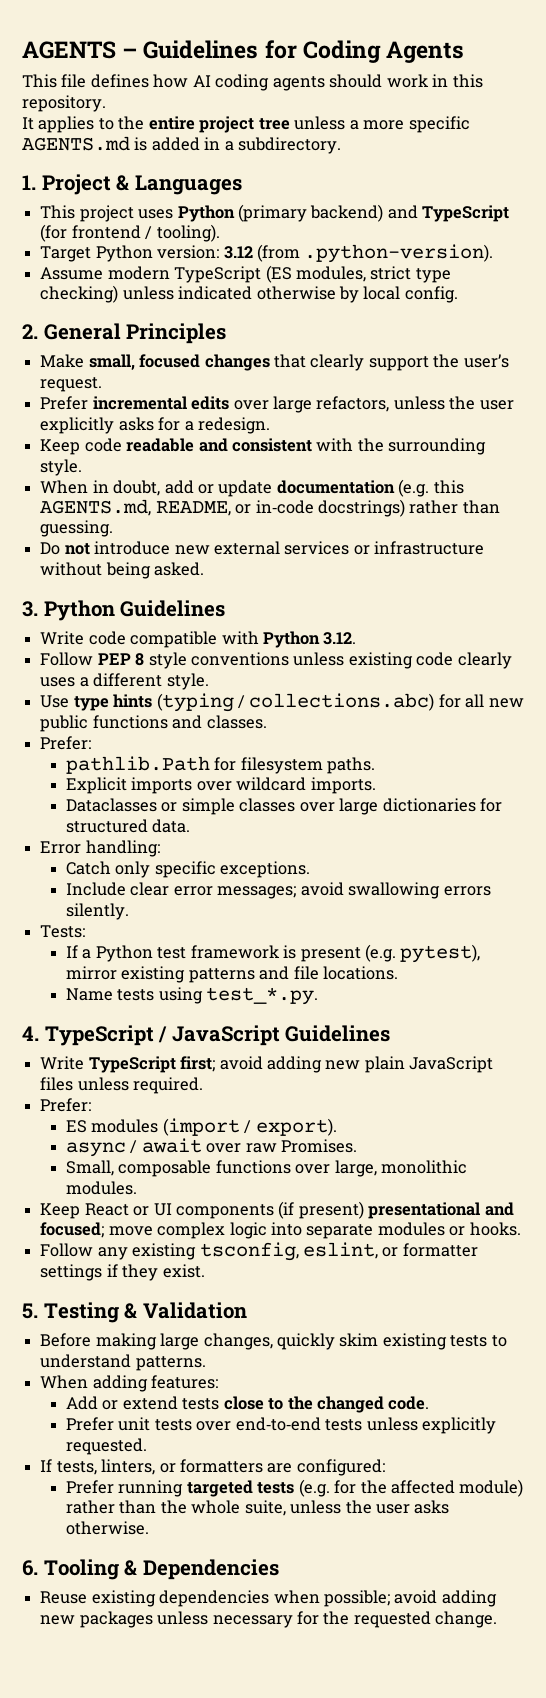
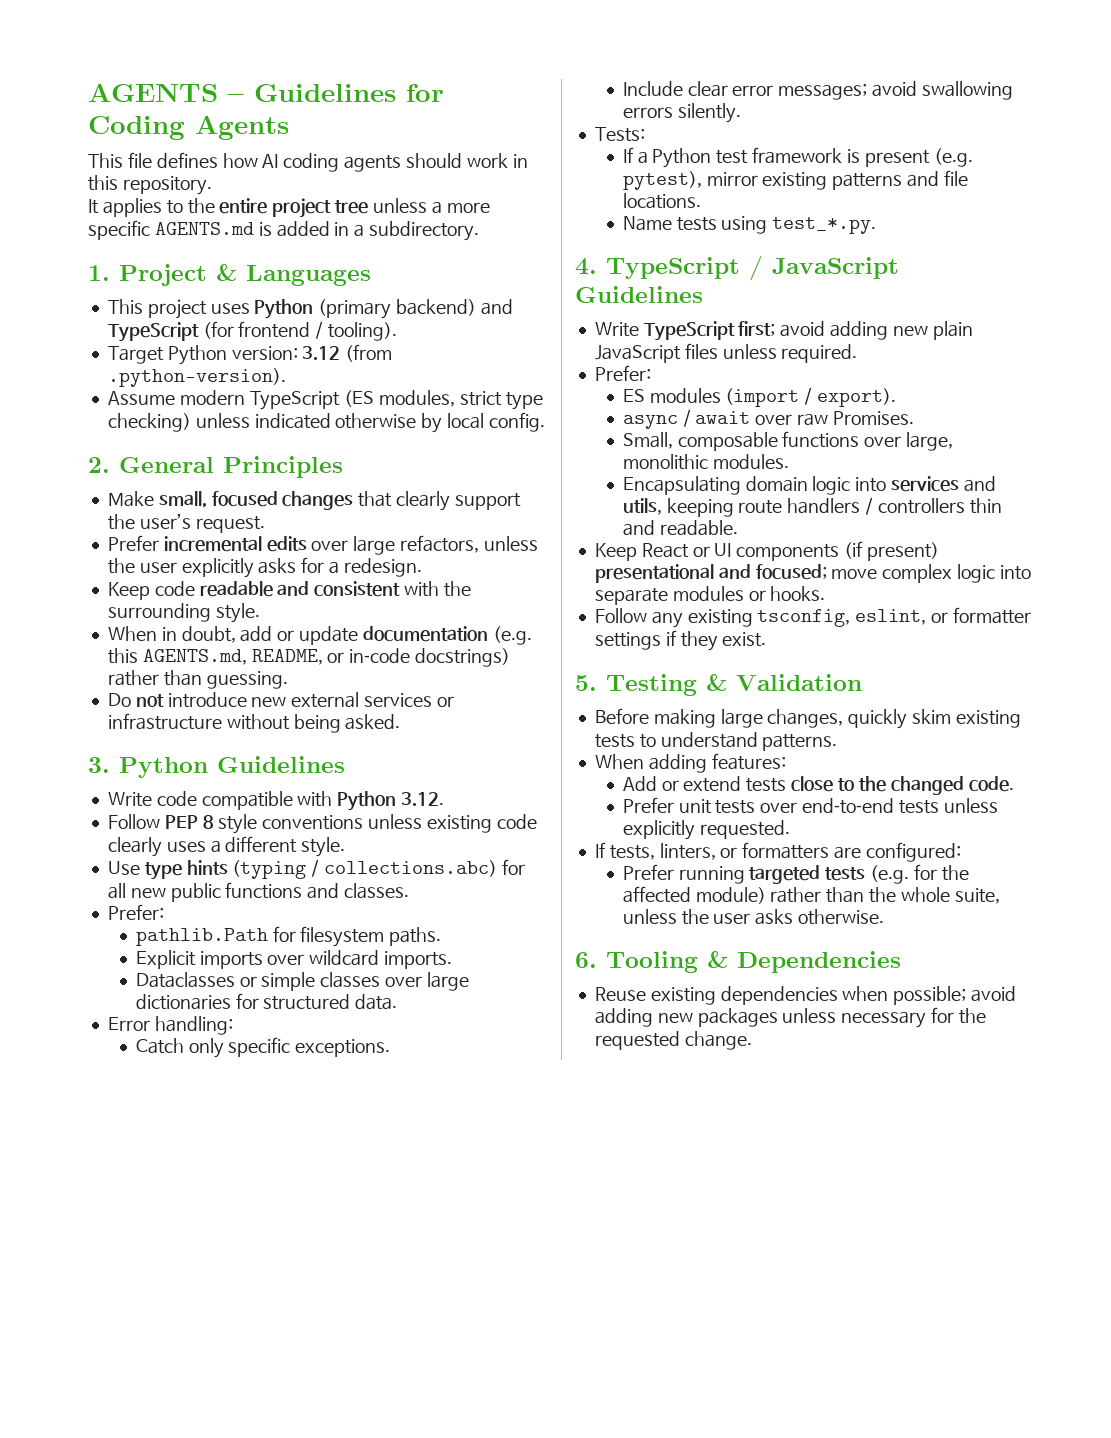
(137, 1188) none -> [622,476,997,495] [622,497,1002,517] [622,520,738,536] // Encapsulating domain logic into services and utils, keeping route handlers / controllers thin and readable.

